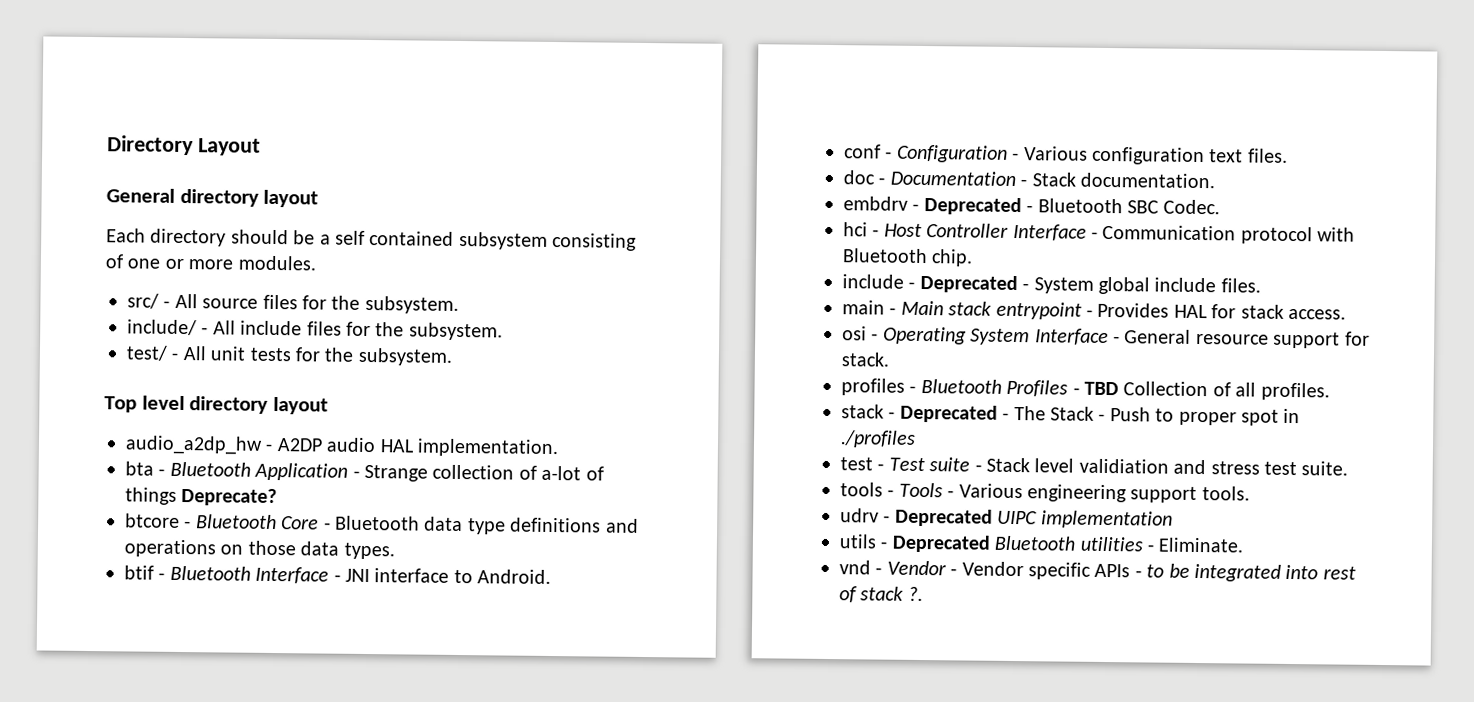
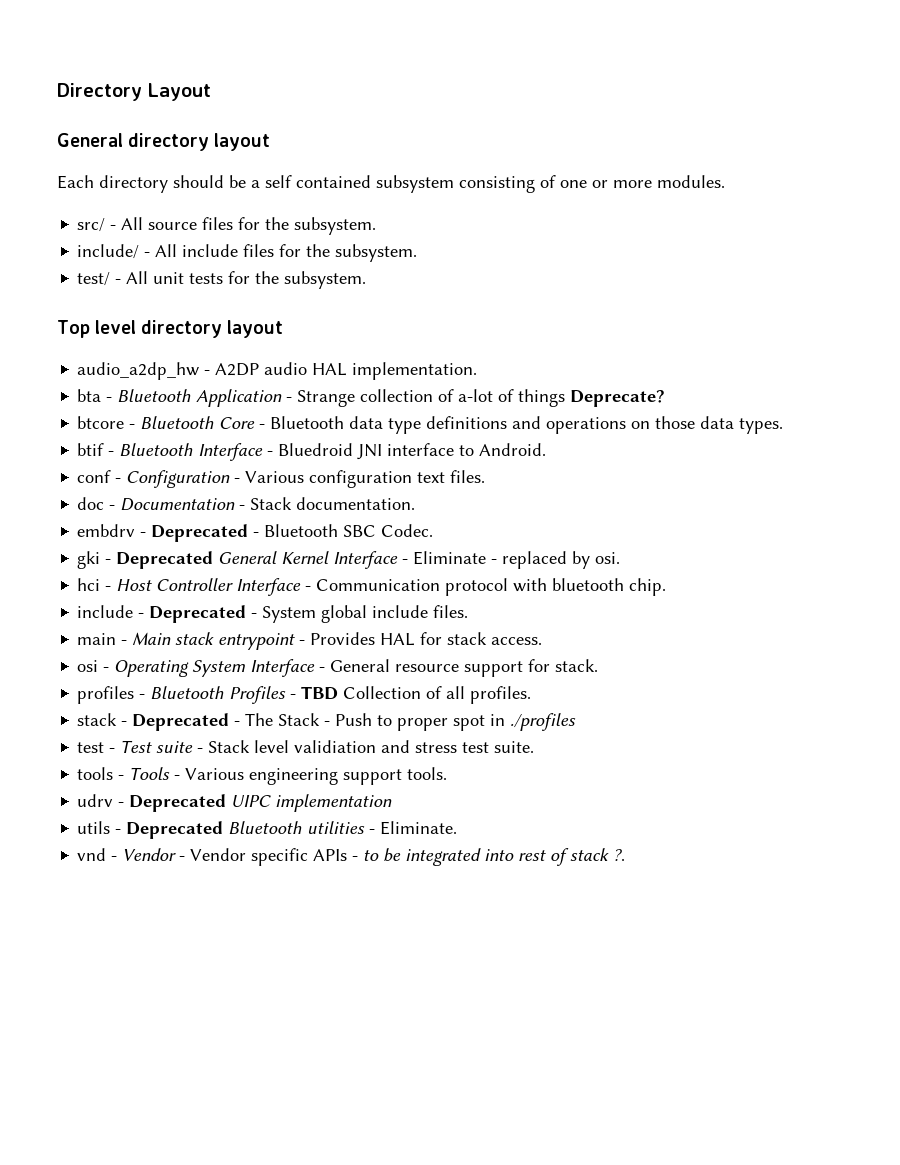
(341, 578) none -> [278,443,354,456] Bluedroid
(1221, 207) none -> [77,551,621,569] // gki - Deprecated General Kernel Interface - Eliminate - replaced by osi.
[842,248,928,264] Bluetooth -> [552,578,625,591] bluetooth

